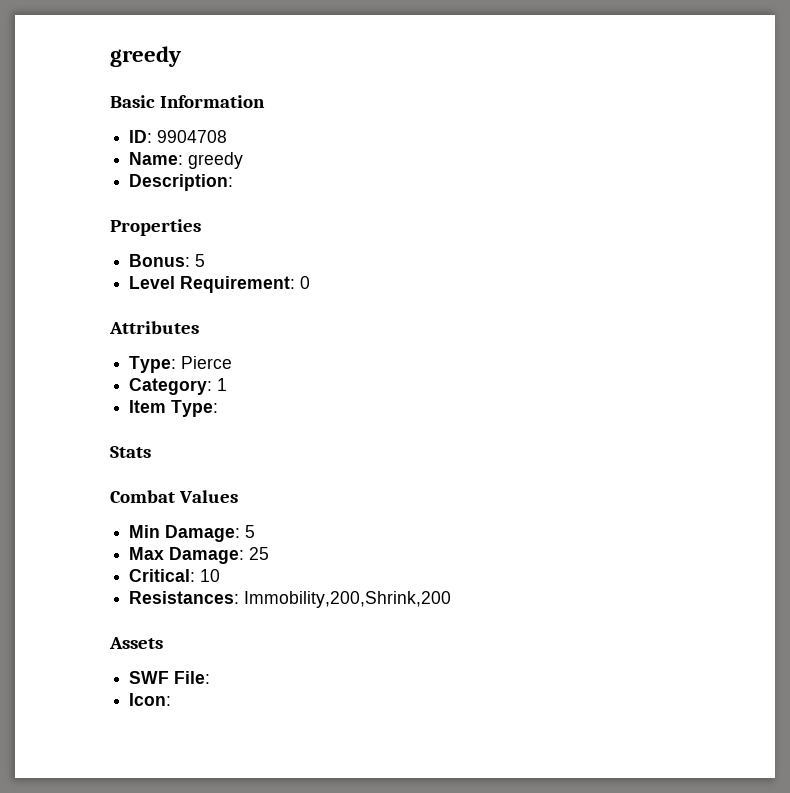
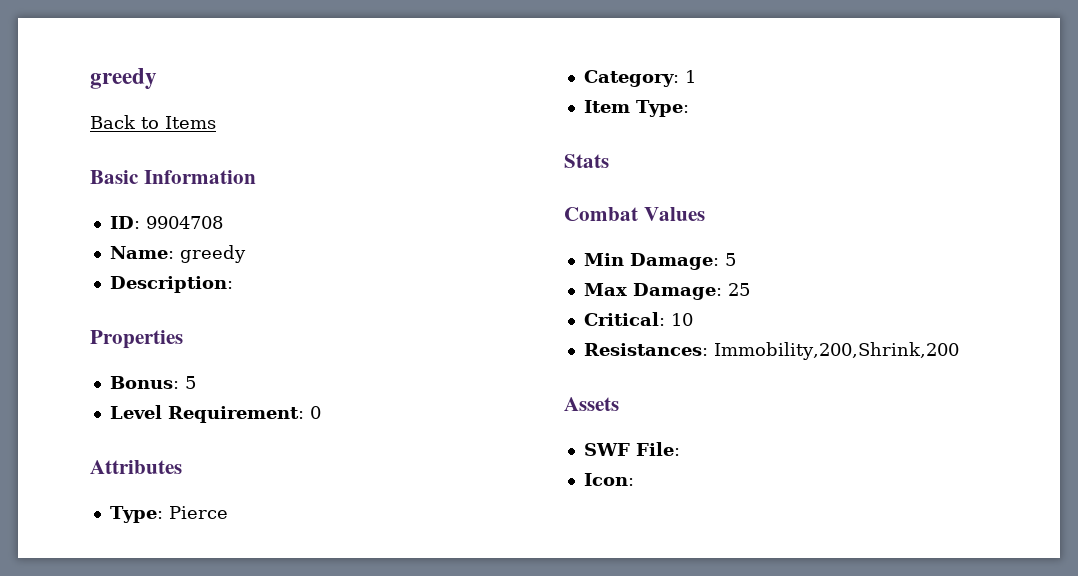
[110,46,181,67] greedy -> [90,68,157,89] [90,115,216,129] greedy // Back to Items

